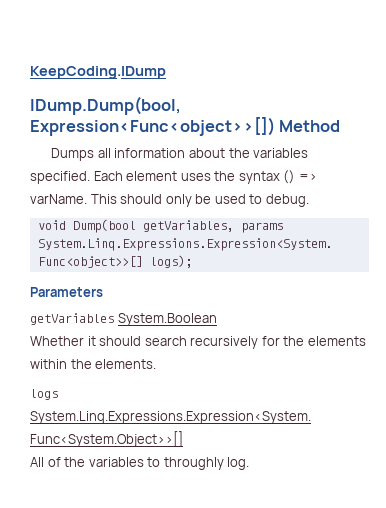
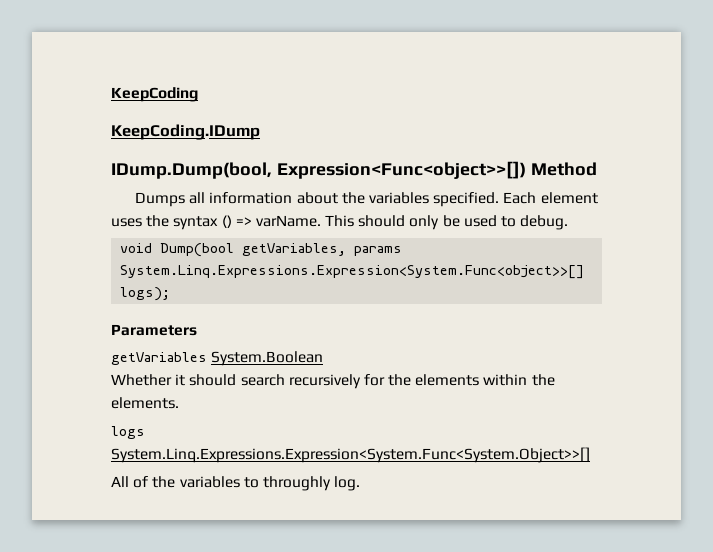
(30, 72) none -> [111,87,198,102] KeepCoding //

